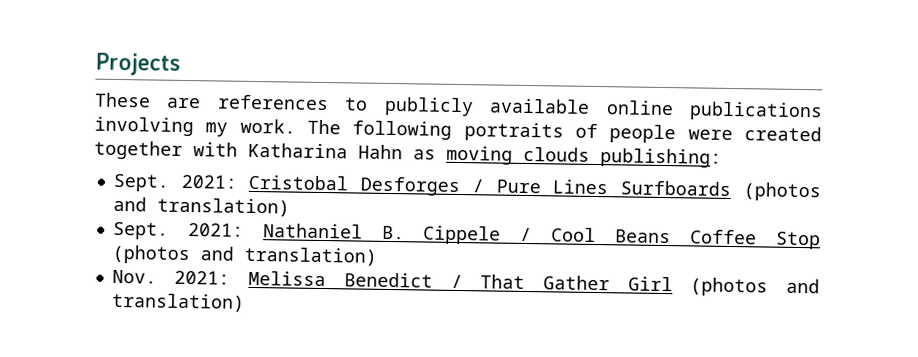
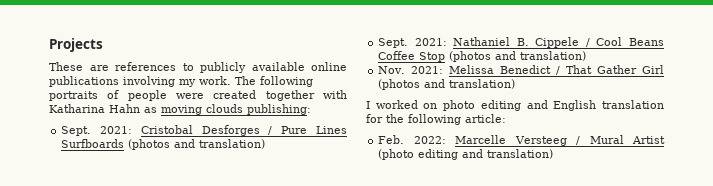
(245, 302) none -> [366,100,664,111] [366,114,506,125] [378,135,665,146] [378,149,554,160] // I worked on photo editing and English translation for the following article: // Feb. 2022: Marcelle Versteeg / Mural Artist (photo editing and translation)

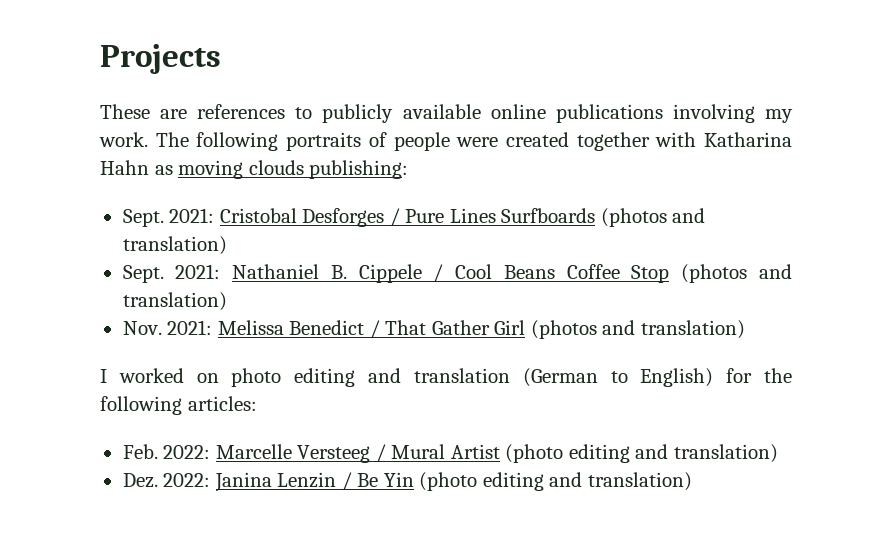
[553,100,664,111] English translation -> [413,368,714,387] translation (German to English)
[465,114,506,123] article: -> [187,396,257,411] articles:
(554, 154) none -> [122,472,692,492] // Dez. 2022: Janina Lenzin / Be Yin (photo editing and translation)

